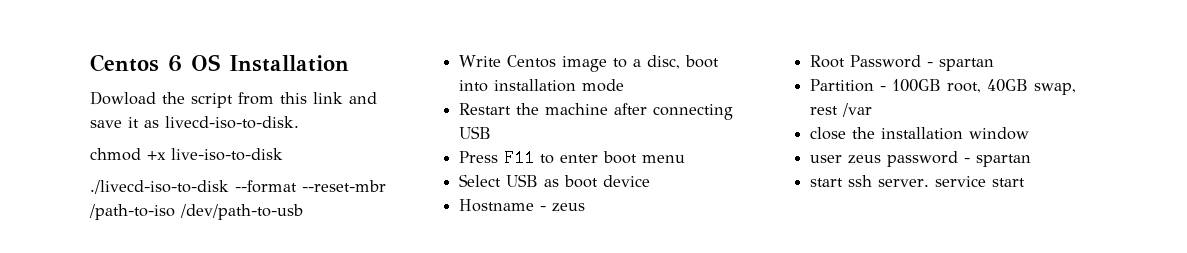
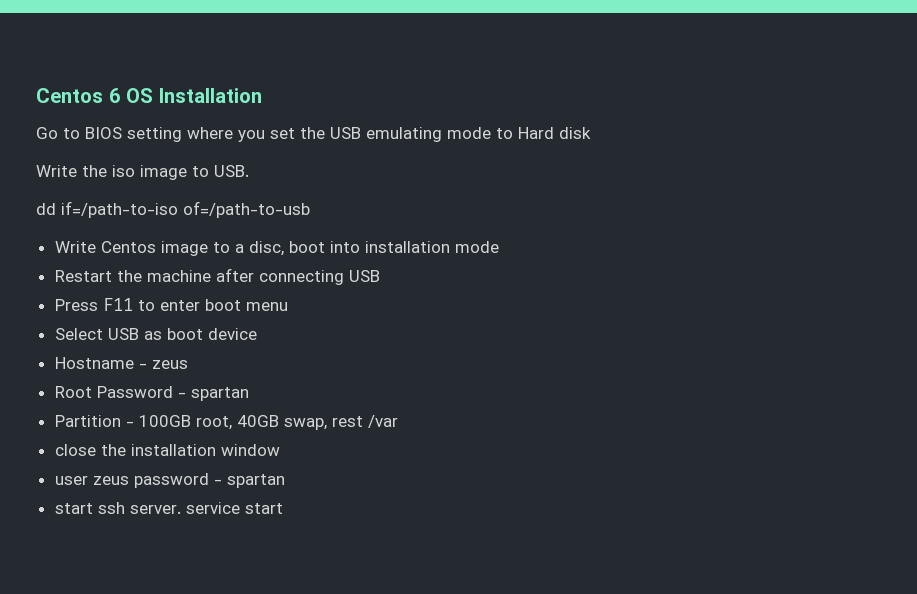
[90,91,377,108] [90,116,299,129] [90,148,283,161] [90,180,386,194] [89,204,303,220] Dowload the script from this link and save it as livecd-iso-to-disk. // chmod +x live-iso-to-disk // ./livecd-iso-to-disk --format --reset-mbr /path-to-iso /dev/path-to-usb -> [36,127,591,142] [36,165,249,180] [36,201,310,218] Go to BIOS setting where you set the USB emulating mode to Hard disk // Write the iso image to USB. // dd if=/path-to-iso of=/path-to-usb

